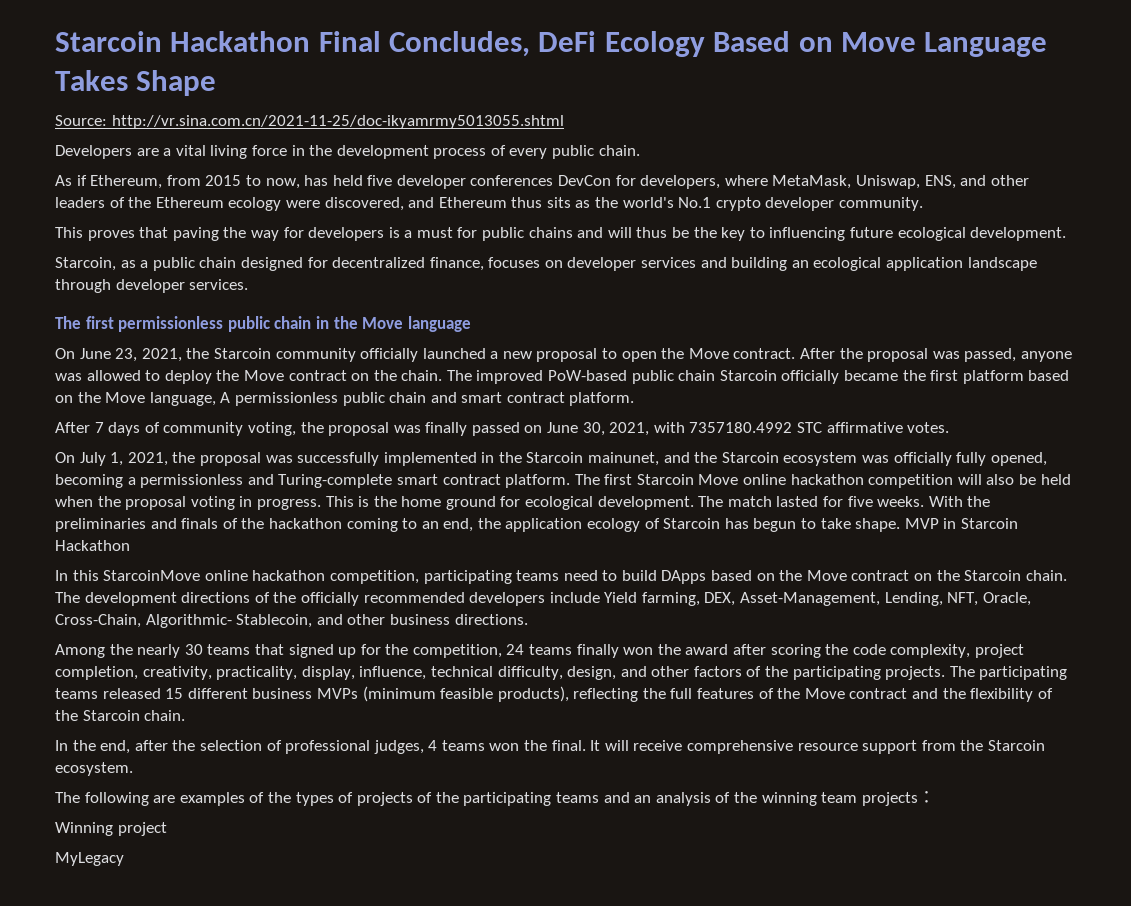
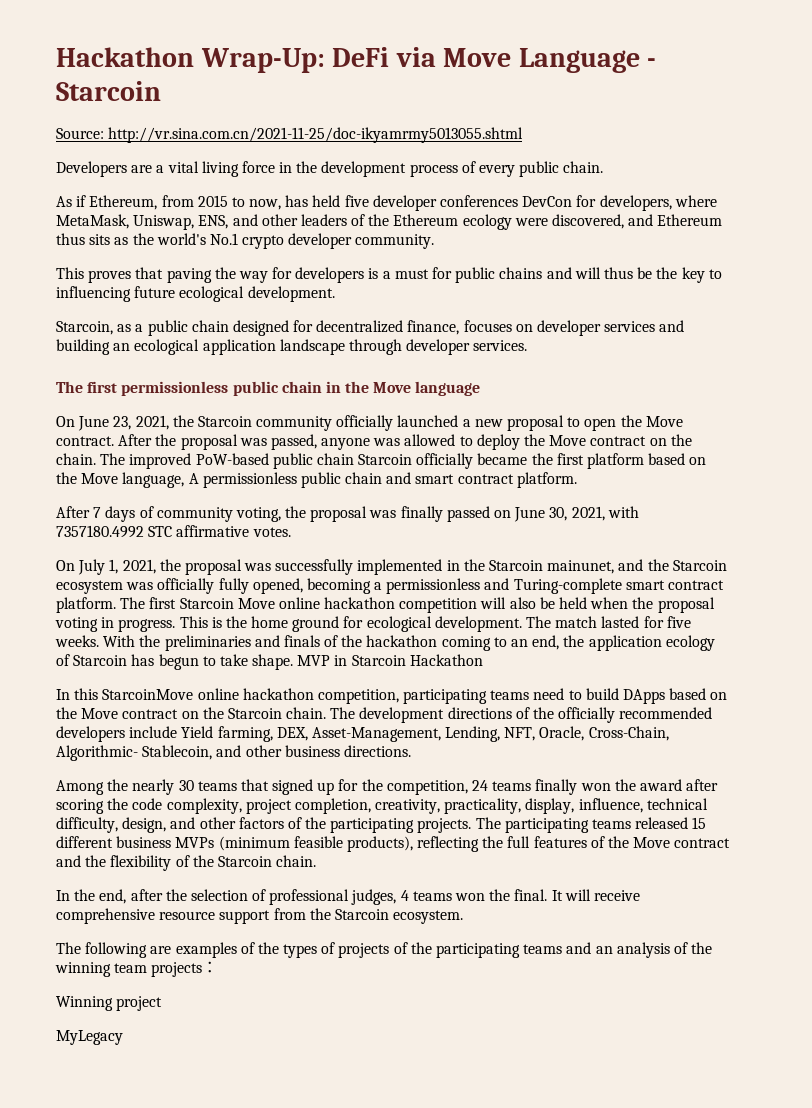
[55,31,1048,57] [55,70,217,96] Starcoin Hackathon Final Concludes, DeFi Ecology Based on Move Language Takes Shape -> [56,47,657,73] [56,81,161,101] Hackathon Wrap-Up: DeFi via Move Language - Starcoin

